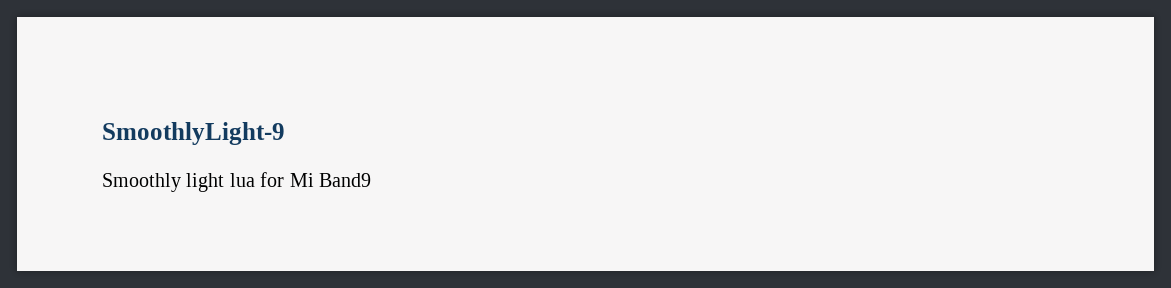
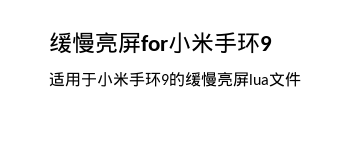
[102,122,285,145] [102,172,371,192] SmoothlyLight-9 // Smoothly light lua for Mi Band9 -> [49,32,272,54] [49,72,301,87] 缓慢亮屏for小米手环9 // 适用于小米手环9的缓慢亮屏lua文件

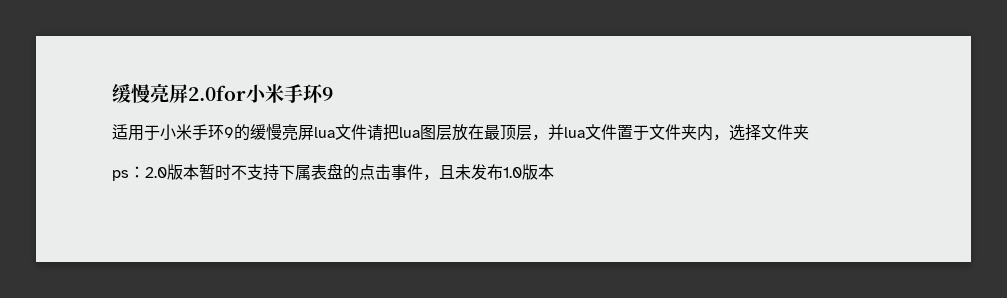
[49,32,168,54] 缓慢亮屏for -> [112,84,246,103] 缓慢亮屏2.0for
(301, 79) none -> [367,124,809,141] [112,163,554,181] 请把lua图层放在最顶层，并lua文件置于文件夹内，选择文件夹 // ps：2.0版本暂时不支持下属表盘的点击事件，且未发布1.0版本

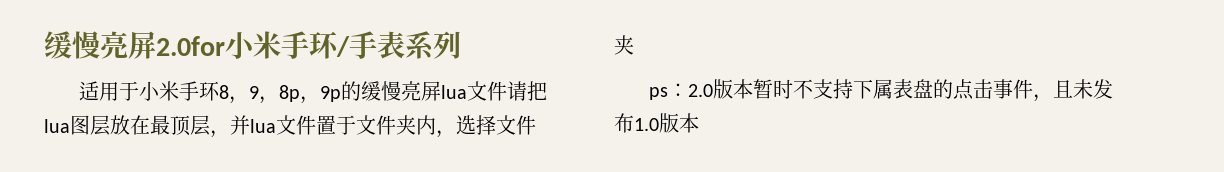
[322,87,333,101] 9 -> [336,31,461,60] /手表系列
[224,127,234,138] 9 -> [218,85,341,104] 8，9，8p，9p

